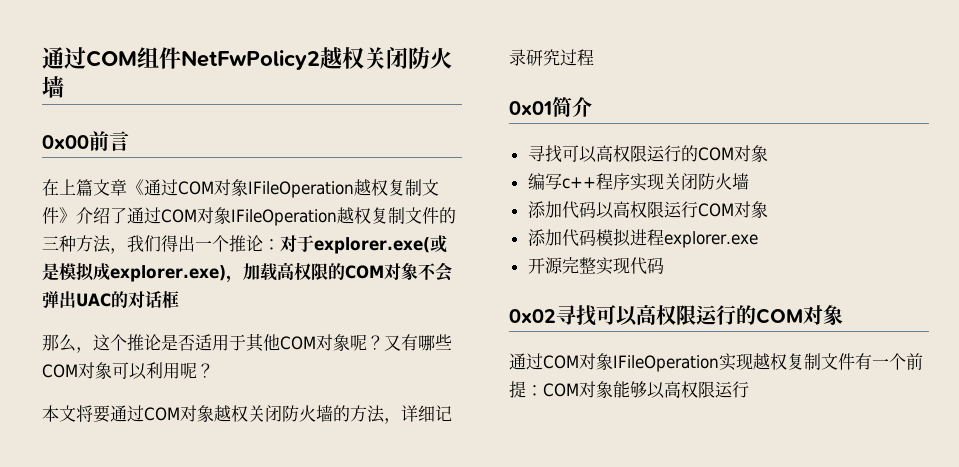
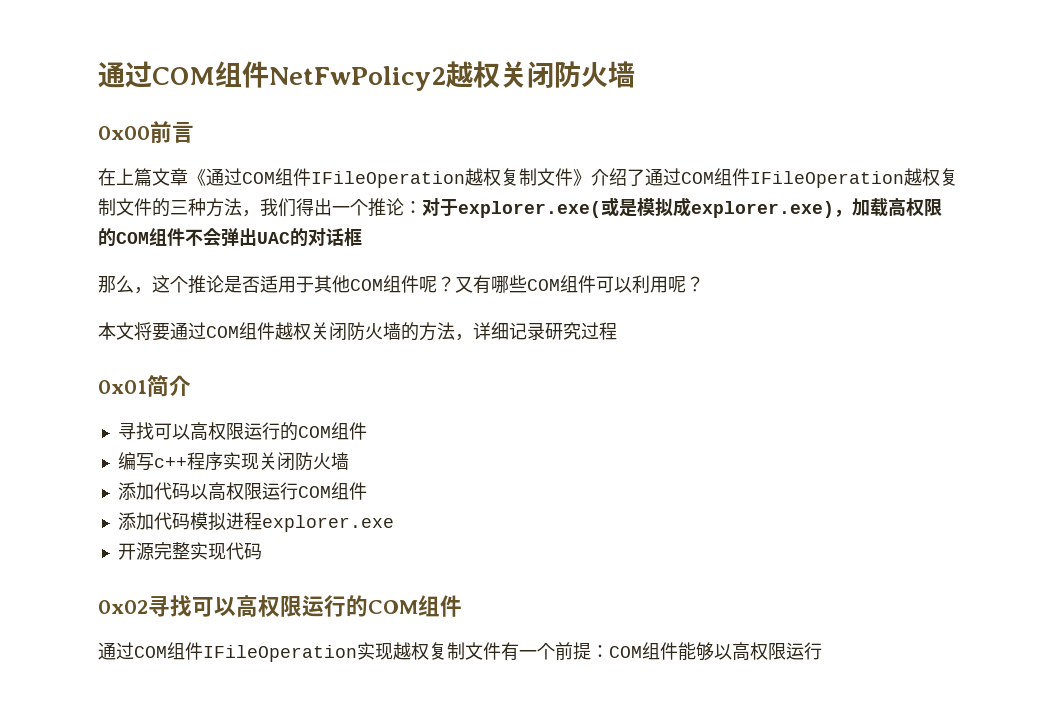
[214,179,248,196] 对象 -> [275,168,311,186] 组件
[197,207,231,224] 对象 -> [714,168,750,186] 组件
[383,263,418,280] 对象 -> [149,228,185,246] 组件
[316,334,350,351] 对象 -> [383,275,419,293] 组件
[78,362,112,379] 对象 -> [560,275,596,293] 组件
[180,405,214,422] 对象 -> [239,322,275,340] 组件
[733,145,768,162] 对象 -> [330,422,367,440] 组件
[733,201,768,218] 对象 -> [330,482,367,500] 组件
[803,305,843,325] [509,353,613,370] 对象 // 通过COM对象 -> [418,595,462,617] [98,642,203,660] 组件 // 通过COM组件
[579,381,613,398] 对象 -> [642,642,678,660] 组件

